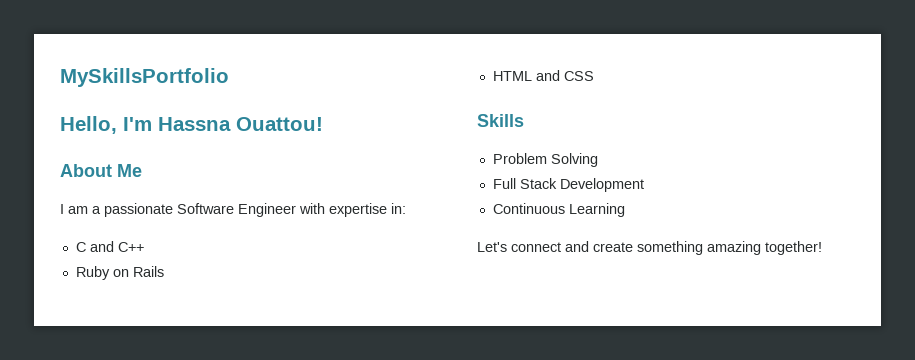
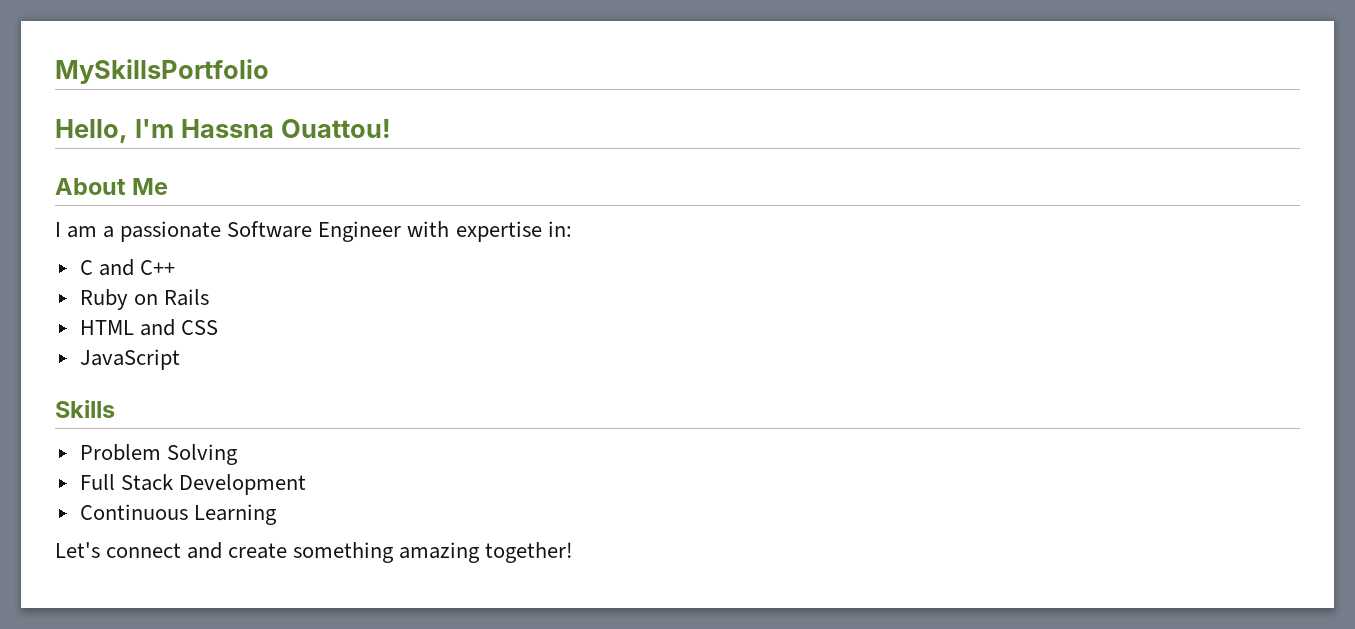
(594, 76) none -> [79,349,180,370] // JavaScript

